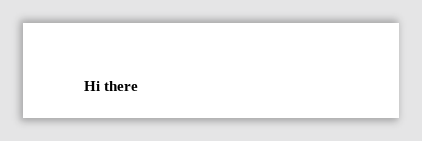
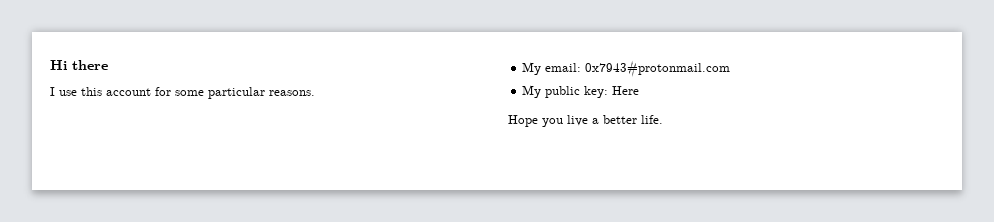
(139, 86) none -> [50,87,315,99] [522,60,731,77] [522,85,640,98] [508,115,663,127] // I use this account for some particular reasons. // My email: 0x7943#protonmail.com // My public key: Here // Hope you live a better life.

